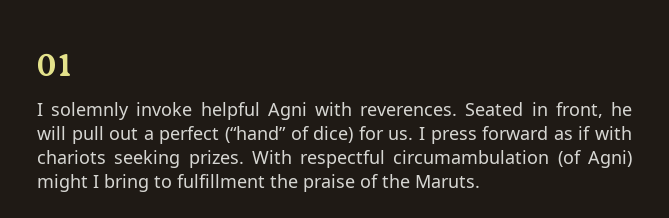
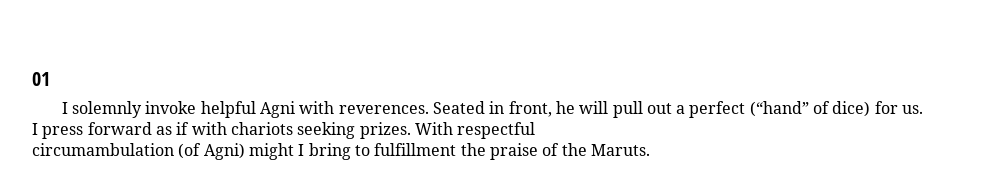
(414, 135) none -> (924, 109) //
(386, 159) none -> (536, 130) //

